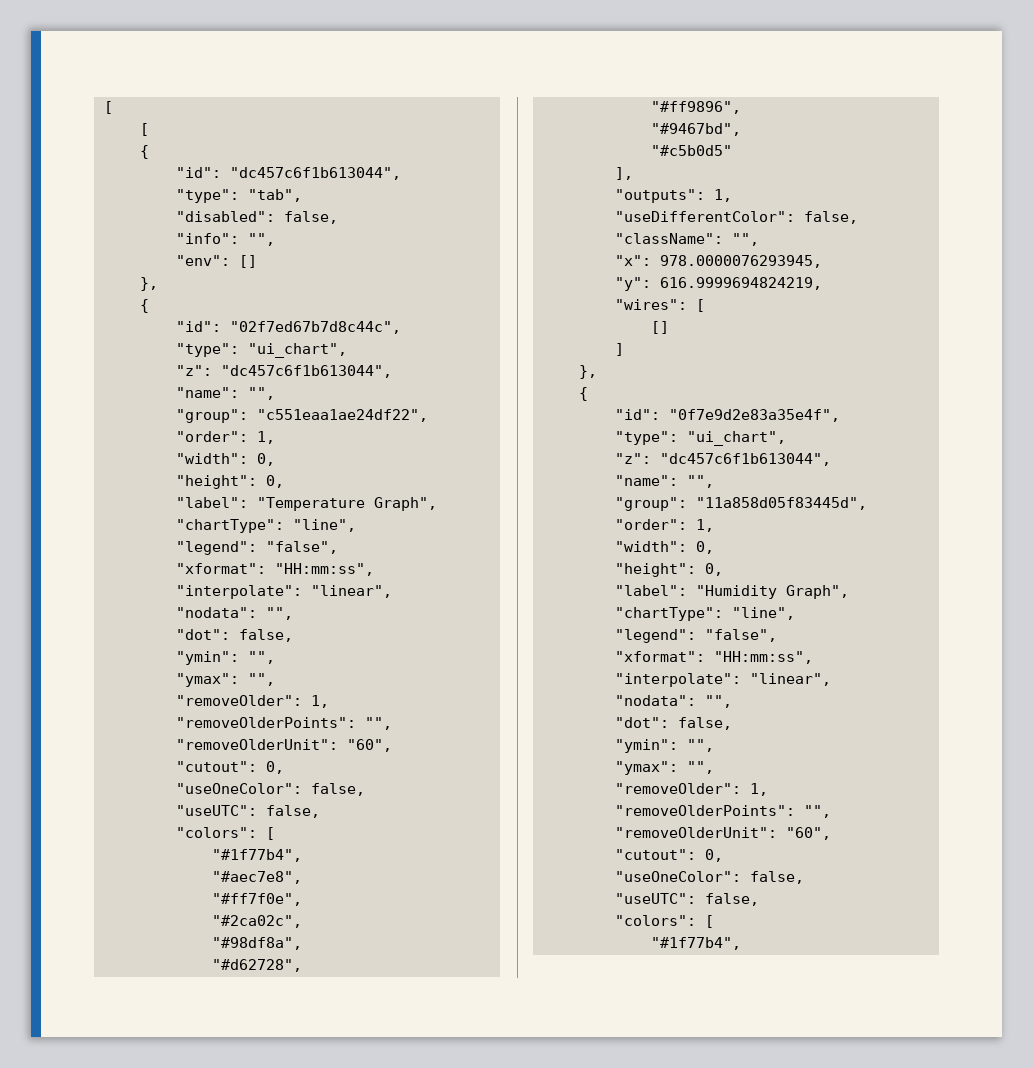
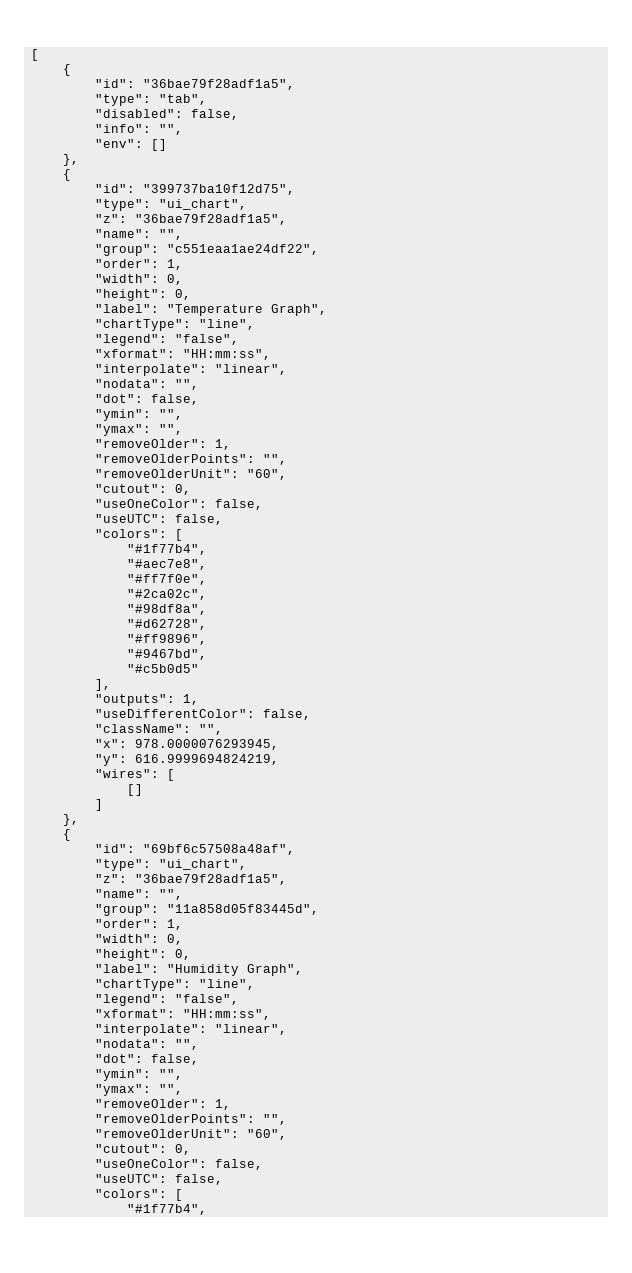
[104,101,114,114] [140,123,150,136] [140,145,150,159] [176,167,402,180] [ // [ // { // "id": "dc457c6f1b613044", -> [31,49,40,61] [63,64,72,76] [95,79,296,90] [ // { // "id": "36bae79f28adf1a5",
[230,321,402,334] [176,343,348,358] [176,365,393,378] "02f7ed67b7d8c44c", // "type": "ui_chart", // "z": "dc457c6f1b613044", -> [143,184,296,195] [95,199,248,211] [95,214,288,225] "399737ba10f12d75", // "type": "ui_chart", // "z": "36bae79f28adf1a5",
[669,409,841,422] [615,431,787,446] [615,453,832,466] "0f7e9d2e83a35e4f", // "type": "ui_chart", // "z": "dc457c6f1b613044", -> [143,844,296,855] [95,859,248,871] [95,874,288,885] "69bf6c57508a48af", // "type": "ui_chart", // "z": "36bae79f28adf1a5",

